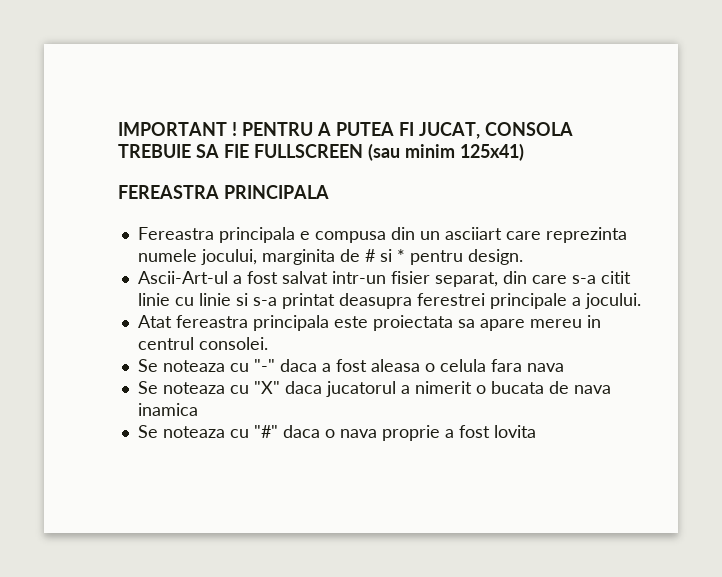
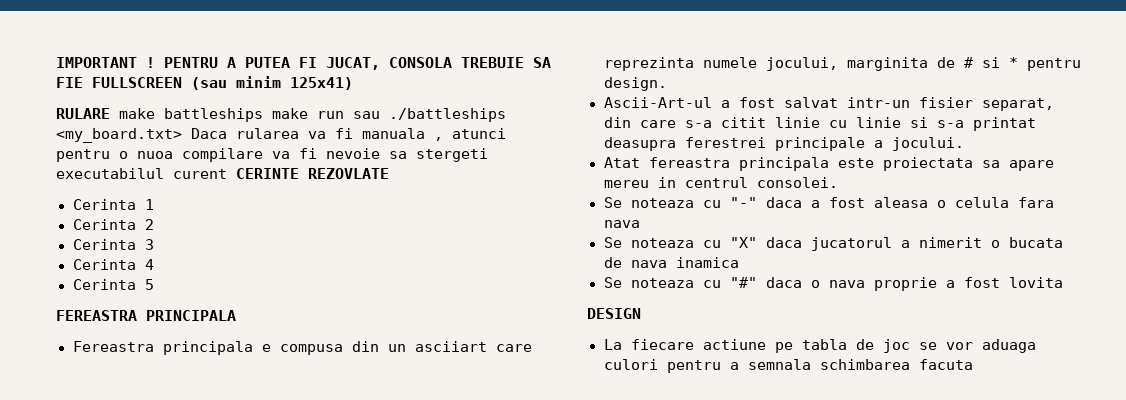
(524, 152) none -> [56,108,506,122] [56,128,506,143] [56,148,488,162] [56,168,389,179] [72,199,154,210] [72,219,154,230] [72,239,154,250] [72,259,154,270] [72,279,154,290] // RULARE make battleships make run sau ./battleships <my_board.txt> Daca rularea va fi manuala , atunci pentru o nuoa compilare va fi nevoie sa stergeti executabilul curent CERINTE REZOVLATE // Cerinta 1 // Cerinta 2 // Cerinta 3 // Cerinta 4 // Cerinta 5
(536, 431) none -> [587,308,641,319] [603,339,1036,353] [603,359,973,373] // DESIGN // La fiecare actiune pe tabla de joc se vor aduaga culori pentru a semnala schimbarea facuta

